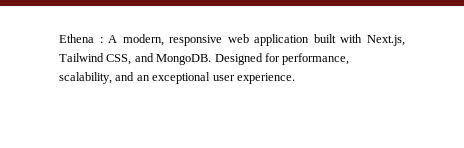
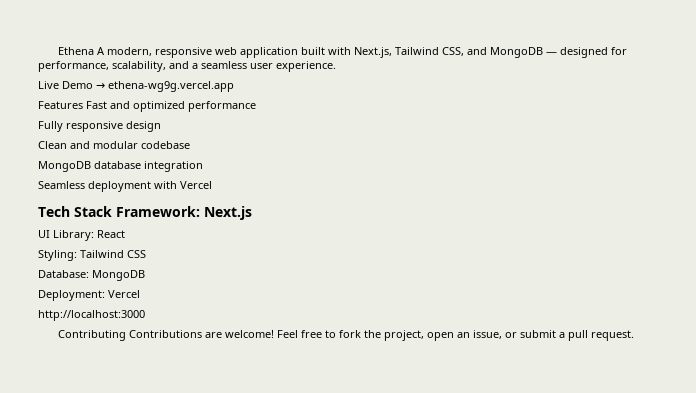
[99,37,103,43] : -> (95, 51) none
[156,53,263,65] MongoDB. Designed -> [490,47,609,58] MongoDB — designed
[136,72,211,84] an exceptional -> [192,61,247,69] a seamless
(295, 78) none -> [38,81,234,92] [38,101,256,112] [38,121,161,132] [38,141,190,149] [38,161,203,172] [38,181,212,192] [38,206,252,220] [38,230,125,241] [38,250,146,261] [38,270,145,281] [38,290,140,301] [38,310,145,321] [58,330,635,341] // Live Demo → ethena-wg9g.vercel.app // Features Fast and optimized performance // Fully responsive design // Clean and modular codebase // MongoDB database integration // Seamless deployment with Vercel // Tech Stack Framework: Next.js // UI Library: React // Styling: Tailwind CSS // Database: MongoDB // Deployment: Vercel // http://localhost:3000 // Contributing Contributions are welcome! Feel free to fork the project, open an issue, or submit a pull request.

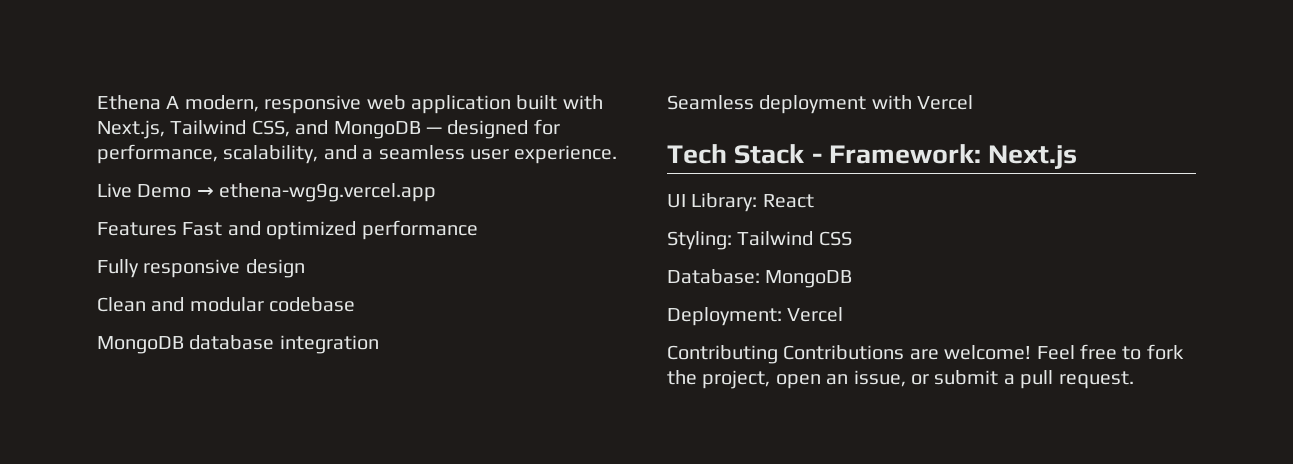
(112, 211) none -> [811,153,822,163] -
[38,310,145,321] // http://localhost:3000 -> (844, 314) none

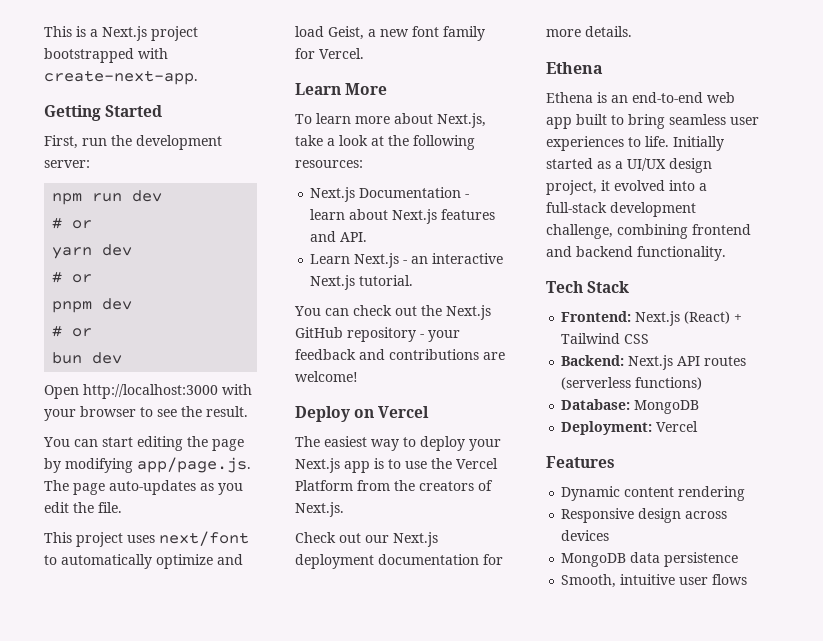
[97,95,603,114] [97,119,560,139] [97,144,618,164] [97,183,437,202] [97,220,478,240] [97,259,305,278] [97,297,356,312] [97,335,379,354] [667,95,974,114] Ethena A modern, responsive web application built with Next.js, Tailwind CSS, and MongoDB — designed for performance, scalability, and a seamless user experience. // Live Demo → ethena-wg9g.vercel.app // Features Fast and optimized performance // Fully responsive design // Clean and modular codebase // MongoDB database integration // Seamless deployment with Vercel -> [44,26,198,41] [44,48,168,63] [44,70,198,85] [44,105,163,121] [44,135,222,150] [44,160,90,168] [52,190,163,205] [52,217,93,229] [52,244,133,259] [52,271,93,283] [52,298,133,313] [52,325,93,337] [52,352,123,364] [44,384,252,399] [44,406,248,421] [43,436,244,451] [44,457,251,473] [44,480,243,495] [44,502,122,513] [44,531,249,547] [44,554,243,569] [295,26,485,41] [295,48,364,59] [295,83,388,95] [295,113,486,128] [295,135,475,150] [295,160,363,168] [310,187,470,202] [310,209,496,224] [310,231,368,242] [310,253,504,268] [310,275,414,290] [294,305,491,320] [295,327,460,342] [295,349,505,360] [295,371,358,382] [295,406,430,422] [295,436,501,451] [295,458,498,473] [295,480,493,491] [295,502,344,517] [295,532,438,547] [295,554,503,569] [546,26,632,37] [546,62,603,74] [546,92,735,103] [546,114,759,129] [546,136,724,151] [546,158,712,173] [546,180,707,195] [546,202,696,217] [546,224,751,239] [546,246,726,261] This is a Next.js project bootstrapped with create-next-app. // Getting Started // First, run the development server: // npm run dev // # or // yarn dev // # or // pnpm dev // # or // bun dev // Open http://localhost:3000 with your browser to see the result. // You can start editing the page by modifying app/page.js. The page auto-updates as you edit the file. // This project uses next/font to automatically optimize and load Geist, a new font family for Vercel. // Learn More // To learn more about Next.js, take a look at the following resources: // Next.js Documentation - learn about Next.js features and API. // Learn Next.js - an interactive Next.js tutorial. // You can check out the Next.js GitHub repository - your feedback and contributions are welcome! // Deploy on Vercel // The easiest way to deploy your Next.js app is to use the Vercel Platform from the creators of Next.js. // Check out our Next.js deployment documentation for more details. // Ethena // Ethena is an end-to-end web app built to bring seamless user experiences to life. Initially started as a UI/UX design project, it evolved into a full-stack development challenge, combining frontend and backend functionality.
[811,144,1078,169] [667,193,814,212] [667,231,852,250] [667,269,853,288] [667,307,844,326] [667,344,1184,364] [667,370,1134,389] - Framework: Next.js // UI Library: React // Styling: Tailwind CSS // Database: MongoDB // Deployment: Vercel // Contributing Contributions are welcome! Feel free to fork the project, open an issue, or submit a pull request. -> [561,311,743,326] [561,333,650,344] [561,355,747,370] [561,377,703,390] [561,399,700,414] [561,421,699,435] [546,456,615,468] [561,486,746,501] [561,508,728,523] [561,530,610,541] [561,552,739,567] [561,574,748,588] // Frontend: Next.js (React) + Tailwind CSS // Backend: Next.js API routes (serverless functions) // Database: MongoDB // Deployment: Vercel // Features // Dynamic content rendering // Responsive design across devices // MongoDB data persistence // Smooth, intuitive user flows

